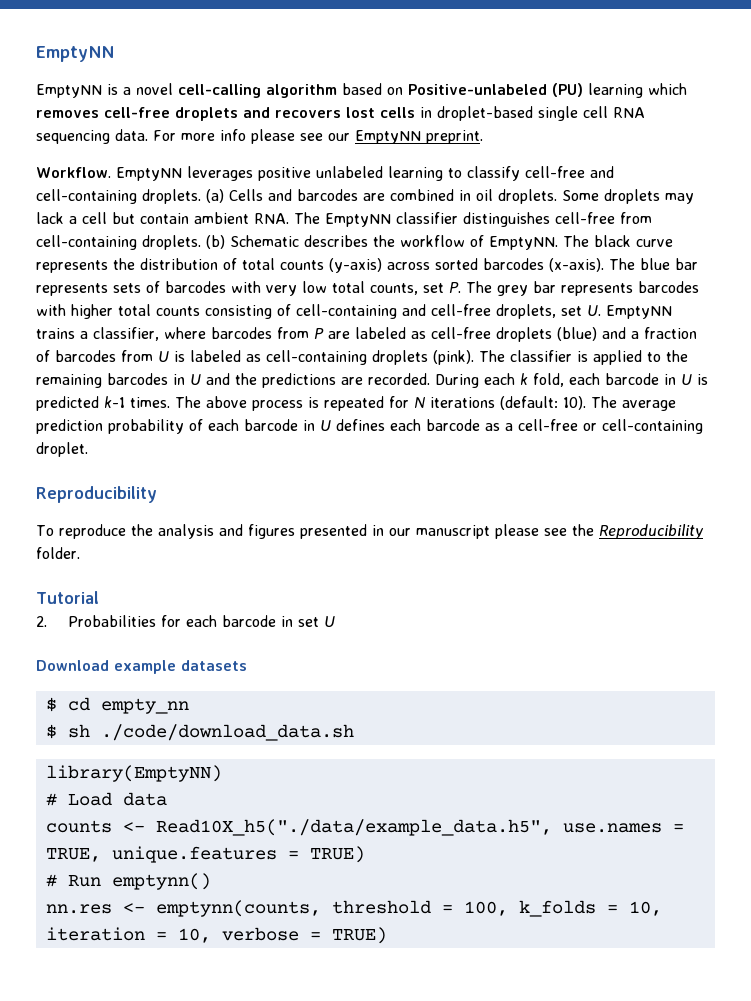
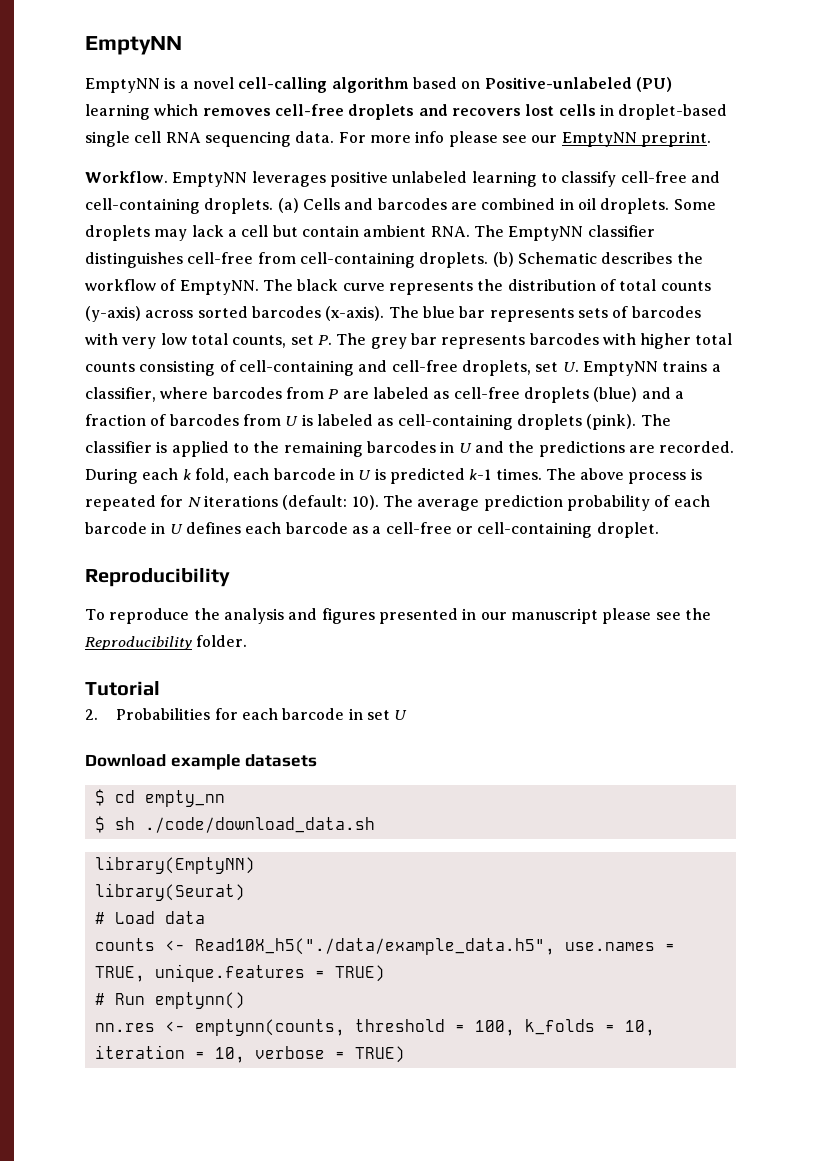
(222, 773) none -> [94,883,245,901] // library(Seurat)

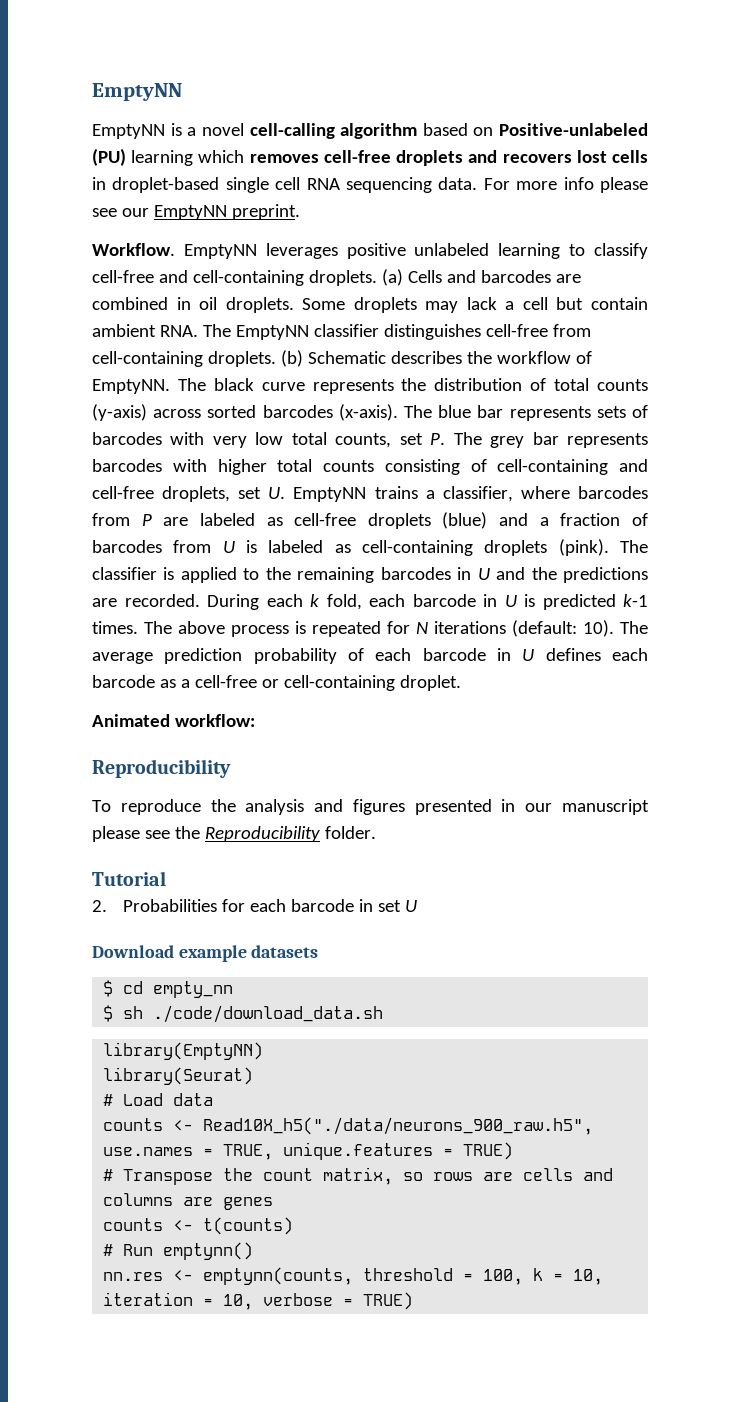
(659, 530) none -> [92,714,255,727] // Animated workflow:
[194,938,555,955] Read10X_h5("./data/example_data.h5", -> [203,1117,594,1135] Read10X_h5("./data/neurons_900_raw.h5",
(385, 973) none -> [103,1167,614,1185] [103,1193,274,1210] [103,1217,294,1235] // # Transpose the count matrix, so rows are cells and columns are genes // counts <- t(counts)
[524,1019,595,1035] k_folds -> [533,1268,544,1281] k

